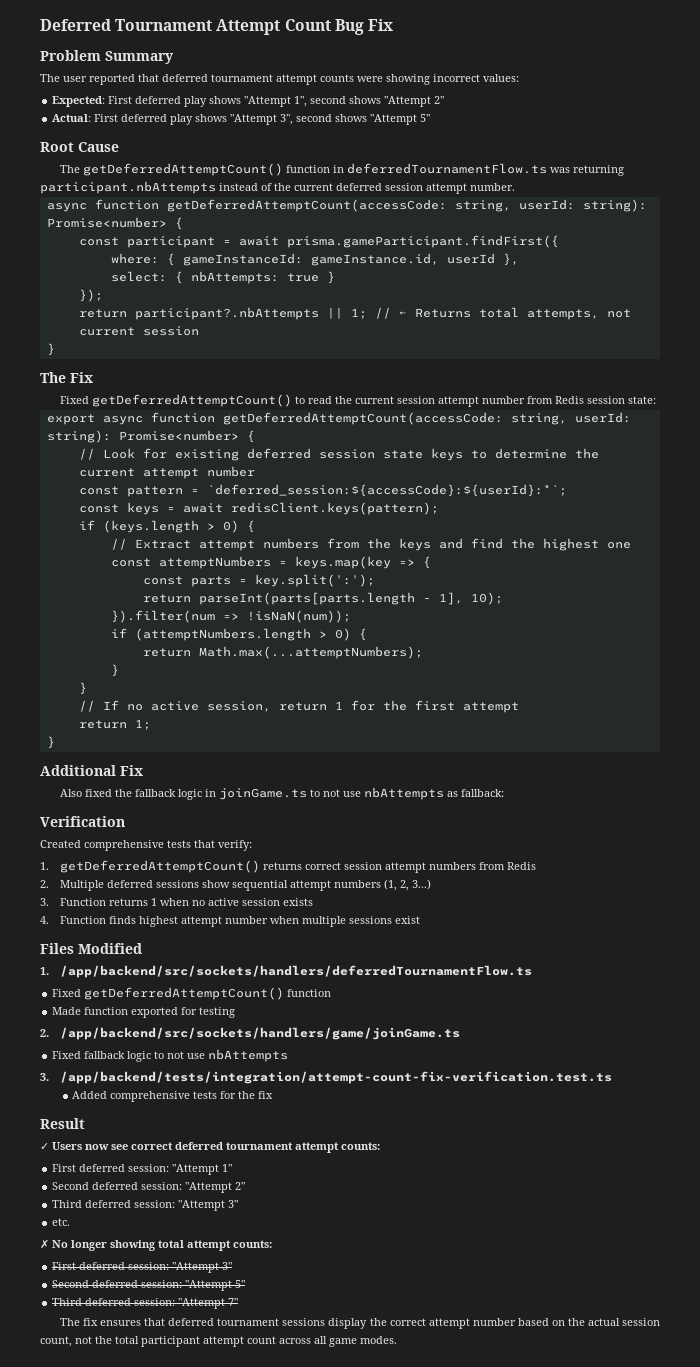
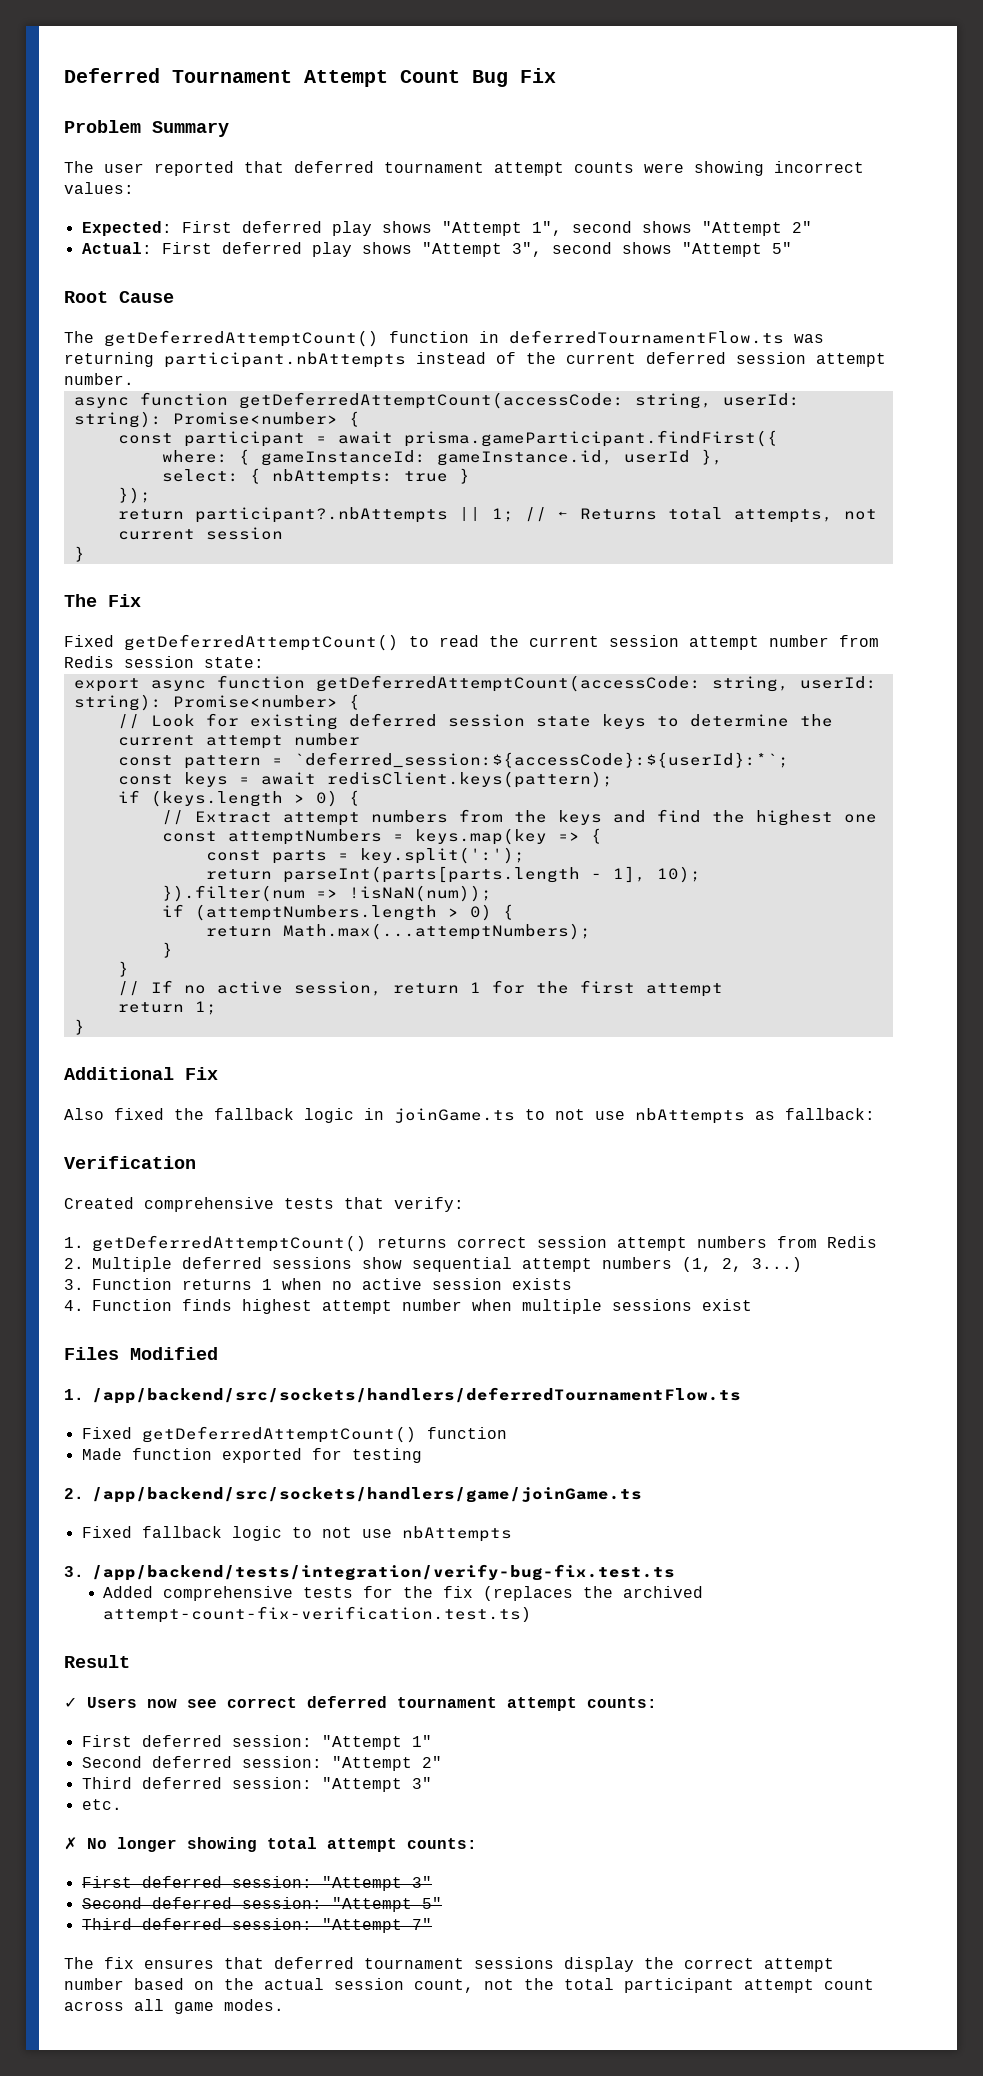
[60,1071,613,1084] /app/backend/tests/integration/attempt-count-fix-verification.test.ts -> [92,1564,675,1581] /app/backend/tests/integration/verify-bug-fix.test.ts
(274, 1095) none -> [483,1586,704,1601] [103,1606,532,1623] (replaces the archived attempt-count-fix-verification.test.ts)

